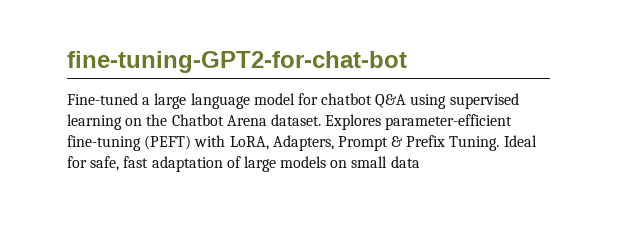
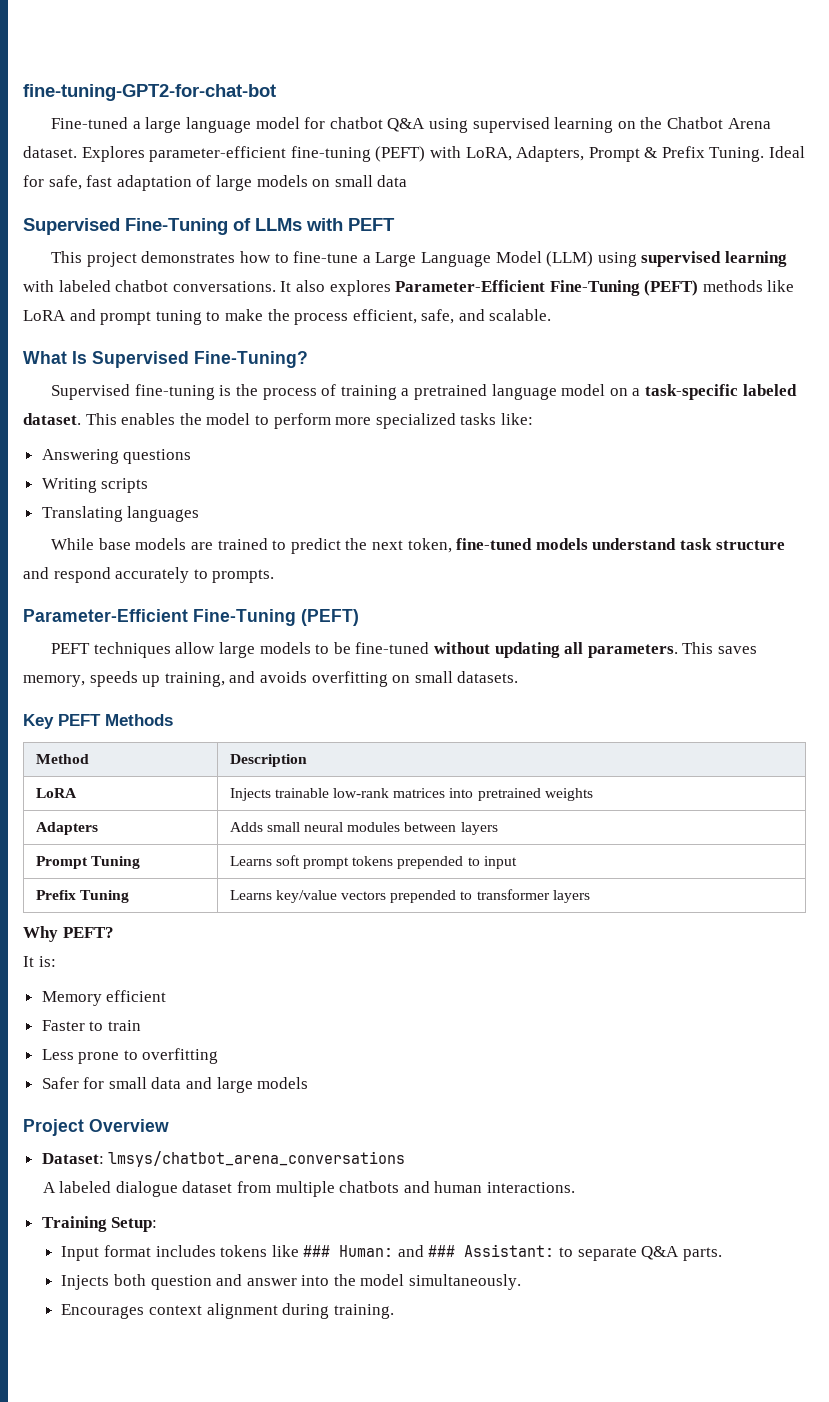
(420, 162) none -> [23,218,395,235] [51,251,787,267] [23,280,795,296] [23,309,552,325] [23,351,308,368] [51,384,797,400] [23,413,533,429] [41,449,192,464] [41,478,149,493] [41,506,200,522] [51,538,785,554] [23,567,275,583] [23,609,359,626] [51,642,757,658] [23,671,519,687] [23,714,173,729] [35,754,89,764] [229,754,307,767] [35,788,77,798] [229,788,593,801] [35,822,98,835] [229,822,498,835] [35,856,140,869] [229,855,517,869] [35,890,129,903] [229,889,590,903] [23,926,114,942] [23,956,56,967] [41,990,167,1006] [41,1020,141,1031] [41,1048,219,1064] [41,1077,309,1093] [23,1119,169,1136] [41,1151,406,1167] [42,1181,575,1197] [41,1216,158,1232] [61,1244,722,1261] [61,1274,522,1290] [61,1303,394,1319] // Supervised Fine-Tuning of LLMs with PEFT // This project demonstrates how to fine-tune a Large Language Model (LLM) using supervised learning with labeled chatbot conversations. It also explores Parameter-Efficient Fine-Tuning (PEFT) methods like LoRA and prompt tuning to make the process efficient, safe, and scalable. // What Is Supervised Fine-Tuning? // Supervised fine-tuning is the process of training a pretrained language model on a task-specific labeled dataset. This enables the model to perform more specialized tasks like: // Answering questions // Writing scripts // Translating languages // While base models are trained to predict the next token, fine-tuned models understand task structure and respond accurately to prompts. // Parameter-Efficient Fine-Tuning (PEFT) // PEFT techniques allow large models to be fine-tuned without updating all parameters. This saves memory, speeds up training, and avoids overfitting on small datasets. // Key PEFT Methods // Method | Description // LoRA | Injects trainable low-rank matrices into pretrained weights // Adapters | Adds small neural modules between layers // Prompt Tuning | Learns soft prompt tokens prepended to input // Prefix Tuning | Learns key/value vectors prepended to transformer layers // Why PEFT? // It is: // Memory efficient // Faster to train // Less prone to overfitting // Safer for small data and large models // Project Overview // Dataset: lmsys/chatbot_arena_conversations // A labeled dialogue dataset from multiple chatbots and human interactions. // Training Setup: // Input format includes tokens like ### Human: and ### Assistant: to separate Q&A parts. // Injects both question and answer into the model simultaneously. // Encourages context alignment during training.

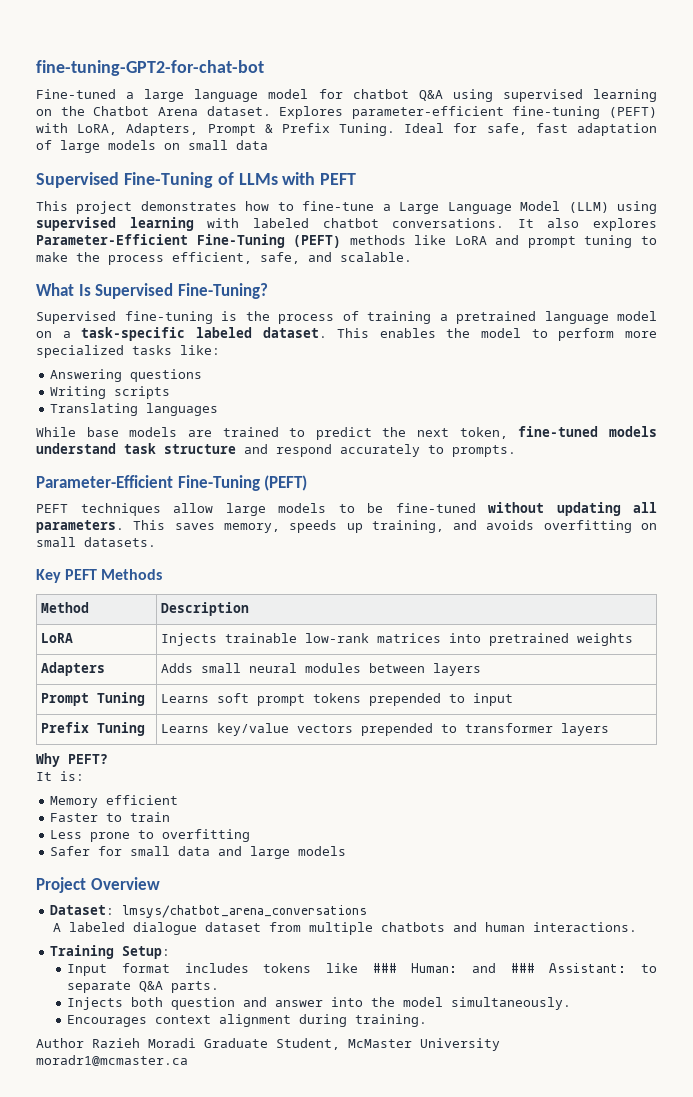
(394, 1311) none -> [36,1038,500,1051] [36,1055,188,1066] // Author Razieh Moradi Graduate Student, McMaster University moradr1@mcmaster.ca

